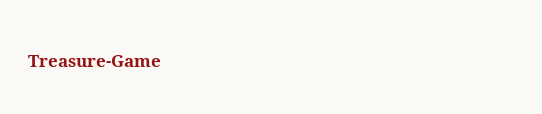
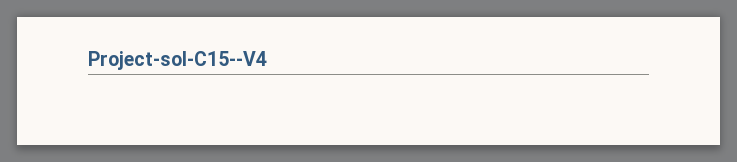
[28,55,161,67] Treasure-Game -> [88,51,267,70] Project-sol-C15--V4

